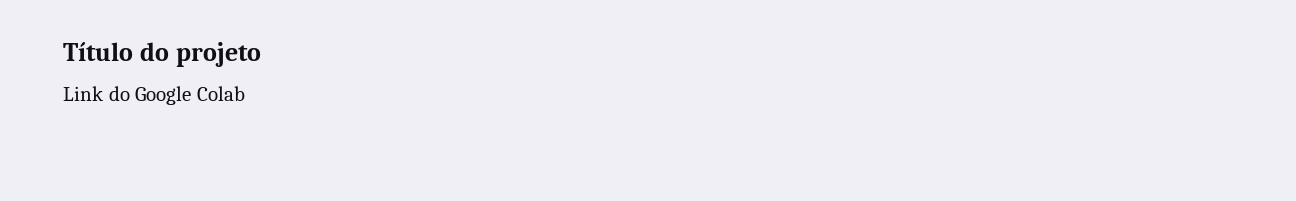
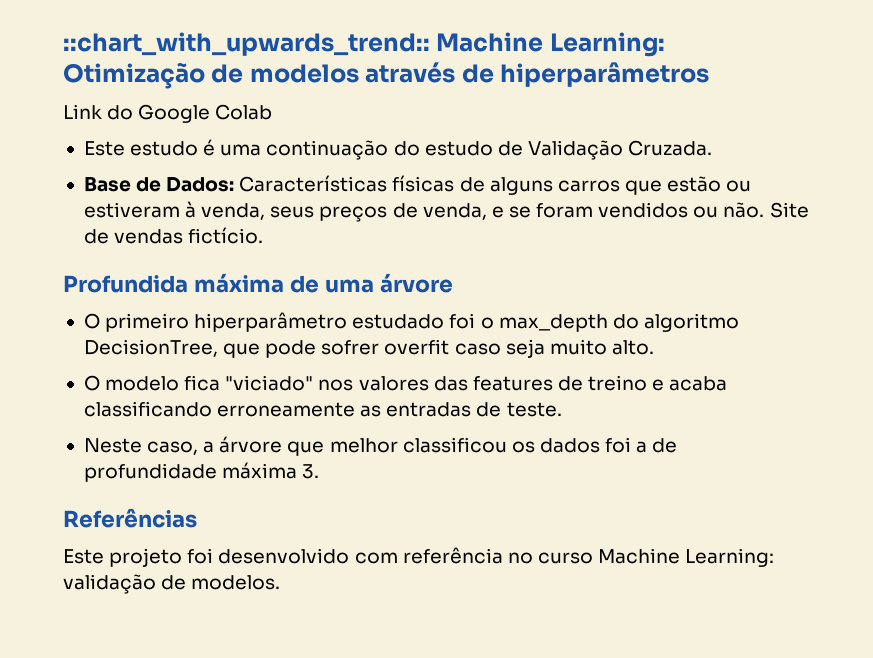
[63,42,262,67] [63,86,245,105] Título do projeto // Link do Google Colab -> [63,32,665,57] [63,62,710,89] [63,104,273,123] [83,139,713,160] [83,175,752,195] [83,201,809,222] [83,227,264,244] [63,273,453,293] [83,312,739,332] [83,339,654,358] [83,375,728,391] [83,401,562,417] [83,436,678,456] [83,462,320,482] [63,508,197,528] [63,547,775,567] [63,574,281,594] ::chart_with_upwards_trend:: Machine Learning: Otimização de modelos através de hiperparâmetros // Link do Google Colab // Este estudo é uma continuação do estudo de Validação Cruzada. // Base de Dados: Características físicas de alguns carros que estão ou estiveram à venda, seus preços de venda, e se foram vendidos ou não. Site de vendas fictício. // Profundida máxima de uma árvore // O primeiro hiperparâmetro estudado foi o max_depth do algoritmo DecisionTree, que pode sofrer overfit caso seja muito alto. // O modelo fica "viciado" nos valores das features de treino e acaba classificando erroneamente as entradas de teste. // Neste caso, a árvore que melhor classificou os dados foi a de profundidade máxima 3. // Referências // Este projeto foi desenvolvido com referência no curso Machine Learning: validação de modelos.

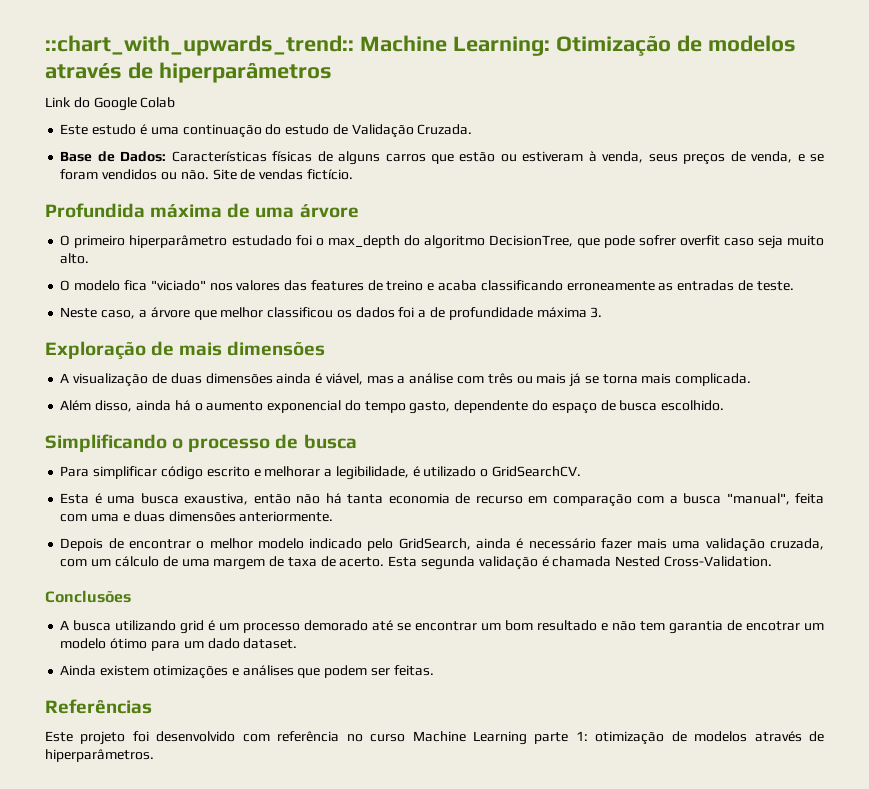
(320, 471) none -> [45,341,326,360] [60,373,752,387] [60,400,725,414] [45,434,357,452] [60,466,581,480] [60,493,824,507] [60,511,334,522] [60,538,825,552] [60,556,772,570] [45,590,131,603] [60,620,825,634] [60,638,298,651] [60,665,434,679] // Exploração de mais dimensões // A visualização de duas dimensões ainda é viável, mas a análise com três ou mais já se torna mais complicada. // Além disso, ainda há o aumento exponencial do tempo gasto, dependente do espaço de busca escolhido. // Simplificando o processo de busca // Para simplificar código escrito e melhorar a legibilidade, é utilizado o GridSearchCV. // Esta é uma busca exaustiva, então não há tanta economia de recurso em comparação com a busca "manual", feita com uma e duas dimensões anteriormente. // Depois de encontrar o melhor modelo indicado pelo GridSearch, ainda é necessário fazer mais uma validação cruzada, com um cálculo de uma margem de taxa de acerto. Esta segunda validação é chamada Nested Cross-Validation. // Conclusões // A busca utilizando grid é um processo demorado até se encontrar um bom resultado e não tem garantia de encotrar um modelo ótimo para um dado dataset. // Ainda existem otimizações e análises que podem ser feitas.
[685,548,775,567] [63,574,281,594] Learning: validação de modelos. -> [472,731,824,745] [45,749,154,762] Learning parte 1: otimização de modelos através de hiperparâmetros.

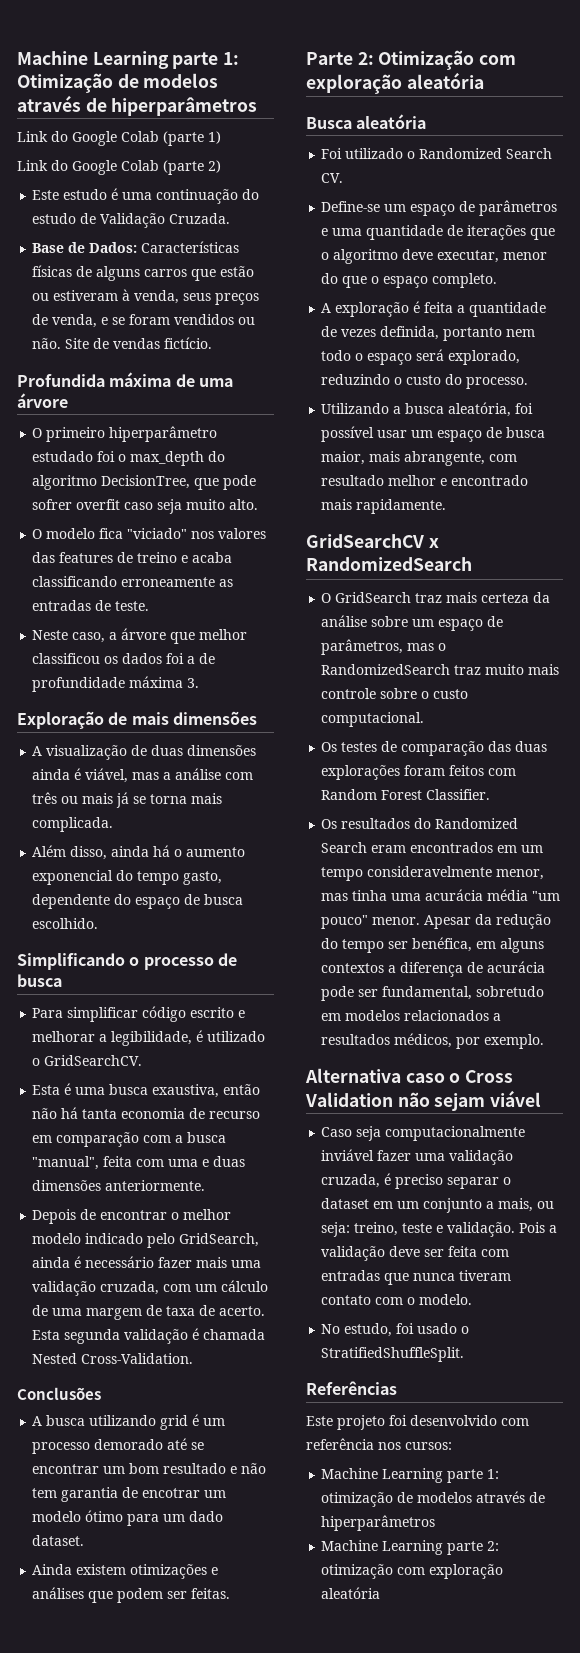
[45,35,550,56] ::chart_with_upwards_trend:: Machine Learning: -> [17,51,240,69] Machine Learning parte 1:
(176, 102) none -> [163,131,221,146] [17,160,221,175] (parte 1) // Link do Google Colab (parte 2)
(434, 670) none -> [306,50,517,70] [306,72,484,94] [306,114,427,129] [321,148,553,159] [321,173,344,183] [321,200,558,216] [321,225,556,240] [321,249,548,264] [321,273,498,288] [321,301,547,317] [321,326,536,341] [321,349,521,365] [321,374,529,389] [321,402,534,417] [321,426,546,442] [321,451,518,466] [321,475,529,486] [321,499,447,514] [306,534,439,548] [306,557,472,571] [321,592,551,603] [321,615,504,631] [321,639,447,655] [321,664,560,675] [321,688,469,699] [321,712,425,727] [321,741,548,756] [321,765,517,780] [321,789,491,800] [321,818,519,829] [321,842,544,853] [321,866,545,881] [321,889,561,901] [321,914,552,929] [321,937,545,953] [321,961,546,977] [321,986,545,1001] [321,1010,502,1021] [321,1033,545,1049] [305,1068,514,1083] [305,1090,542,1111] [321,1126,526,1141] [321,1149,514,1165] [321,1173,512,1189] [321,1198,555,1213] [321,1222,558,1237] [321,1246,510,1261] [321,1270,512,1285] [321,1294,473,1305] [321,1323,470,1337] [321,1347,465,1362] // Parte 2: Otimização com exploração aleatória // Busca aleatória // Foi utilizado o Randomized Search CV. // Define-se um espaço de parâmetros e uma quantidade de iterações que o algoritmo deve executar, menor do que o espaço completo. // A exploração é feita a quantidade de vezes definida, portanto nem todo o espaço será explorado, reduzindo o custo do processo. // Utilizando a busca aleatória, foi possível usar um espaço de busca maior, mais abrangente, com resultado melhor e encontrado mais rapidamente. // GridSearchCV x RandomizedSearch // O GridSearch traz mais certeza da análise sobre um espaço de parâmetros, mas o RandomizedSearch traz muito mais controle sobre o custo computacional. // Os testes de comparação das duas explorações foram feitos com Random Forest Classifier. // Os resultados do Randomized Search eram encontrados em um tempo consideravelmente menor, mas tinha uma acurácia média "um pouco" menor. Apesar da redução do tempo ser benéfica, em alguns contextos a diferença de acurácia pode ser fundamental, sobretudo em modelos relacionados a resultados médicos, por exemplo. // Alternativa caso o Cross Validation não sejam viável // Caso seja computacionalmente inviável fazer uma validação cruzada, é preciso separar o dataset em um conjunto a mais, ou seja: treino, teste e validação. Pois a validação deve ser feita com entradas que nunca tiveram contato com o modelo. // No estudo, foi usado o StratifiedShuffleSplit.
[346,734,406,742] no curso -> [378,1442,452,1450] nos cursos: //
[45,749,154,762] hiperparâmetros. -> [321,1515,436,1531] [321,1540,500,1555] [321,1564,504,1579] [321,1587,381,1599] hiperparâmetros // Machine Learning parte 2: otimização com exploração aleatória

